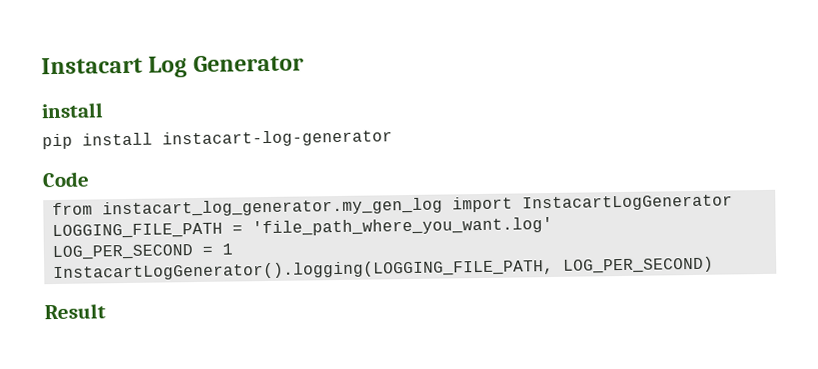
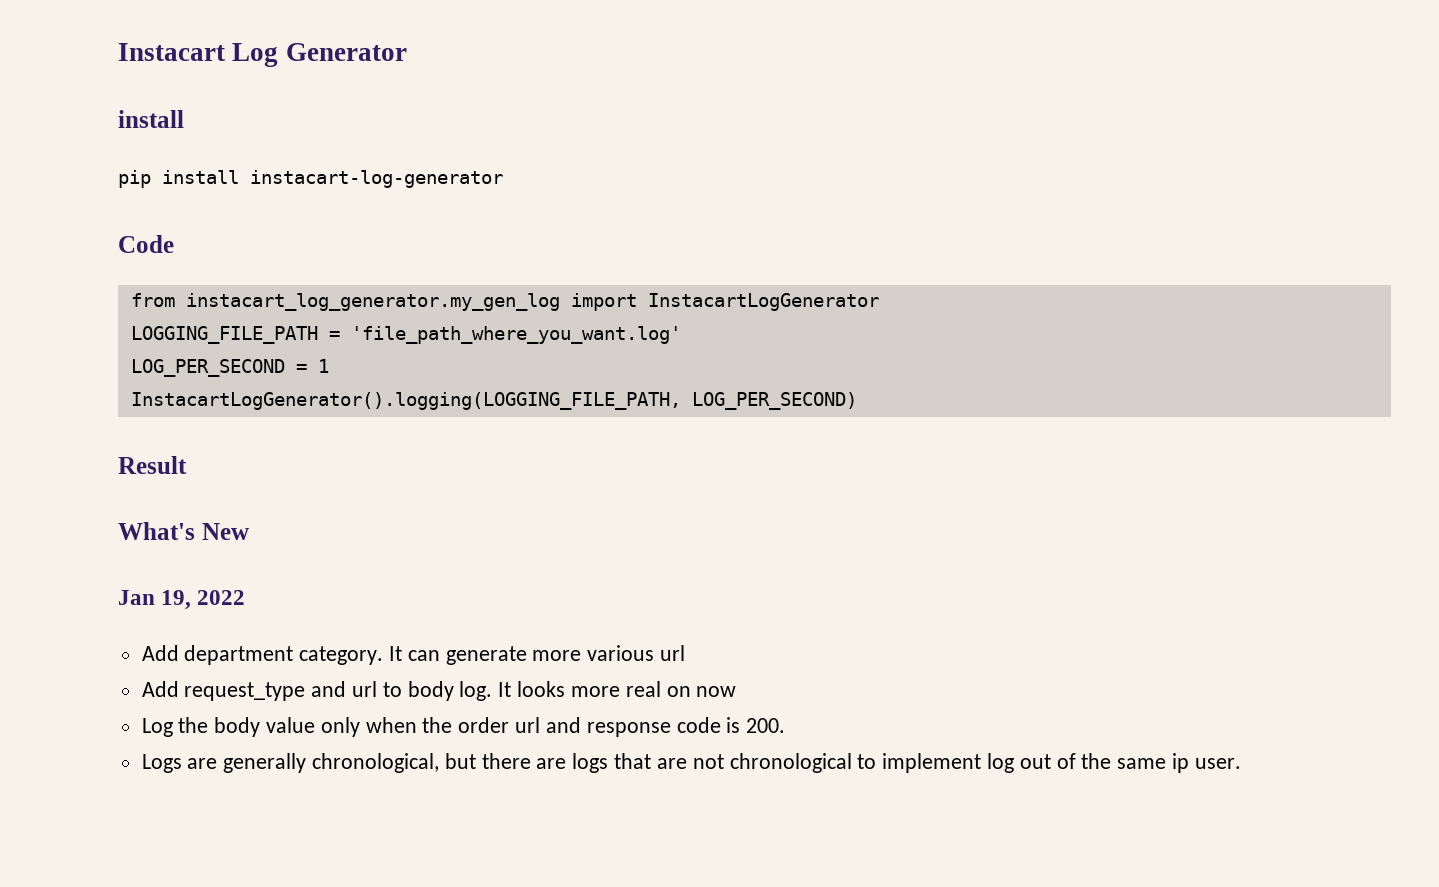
(106, 311) none -> [118,522,249,540] [118,590,246,610] [141,645,686,665] [141,681,737,701] [141,717,786,737] [141,753,1241,773] // What's New // Jan 19, 2022 // Add department category. It can generate more various url // Add request_type and url to body log. It looks more real on now // Log the body value only when the order url and response code is 200. // Logs are generally chronological, but there are logs that are not chronological to implement log out of the same ip user.

